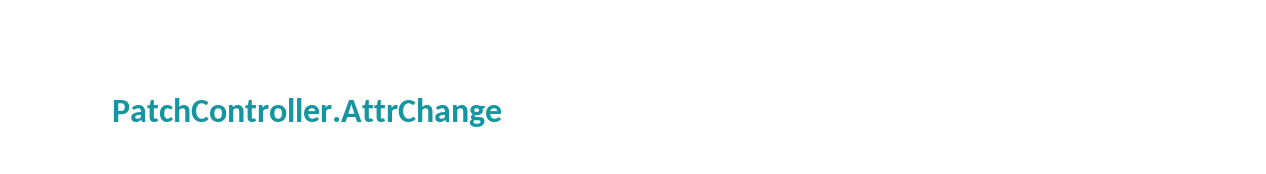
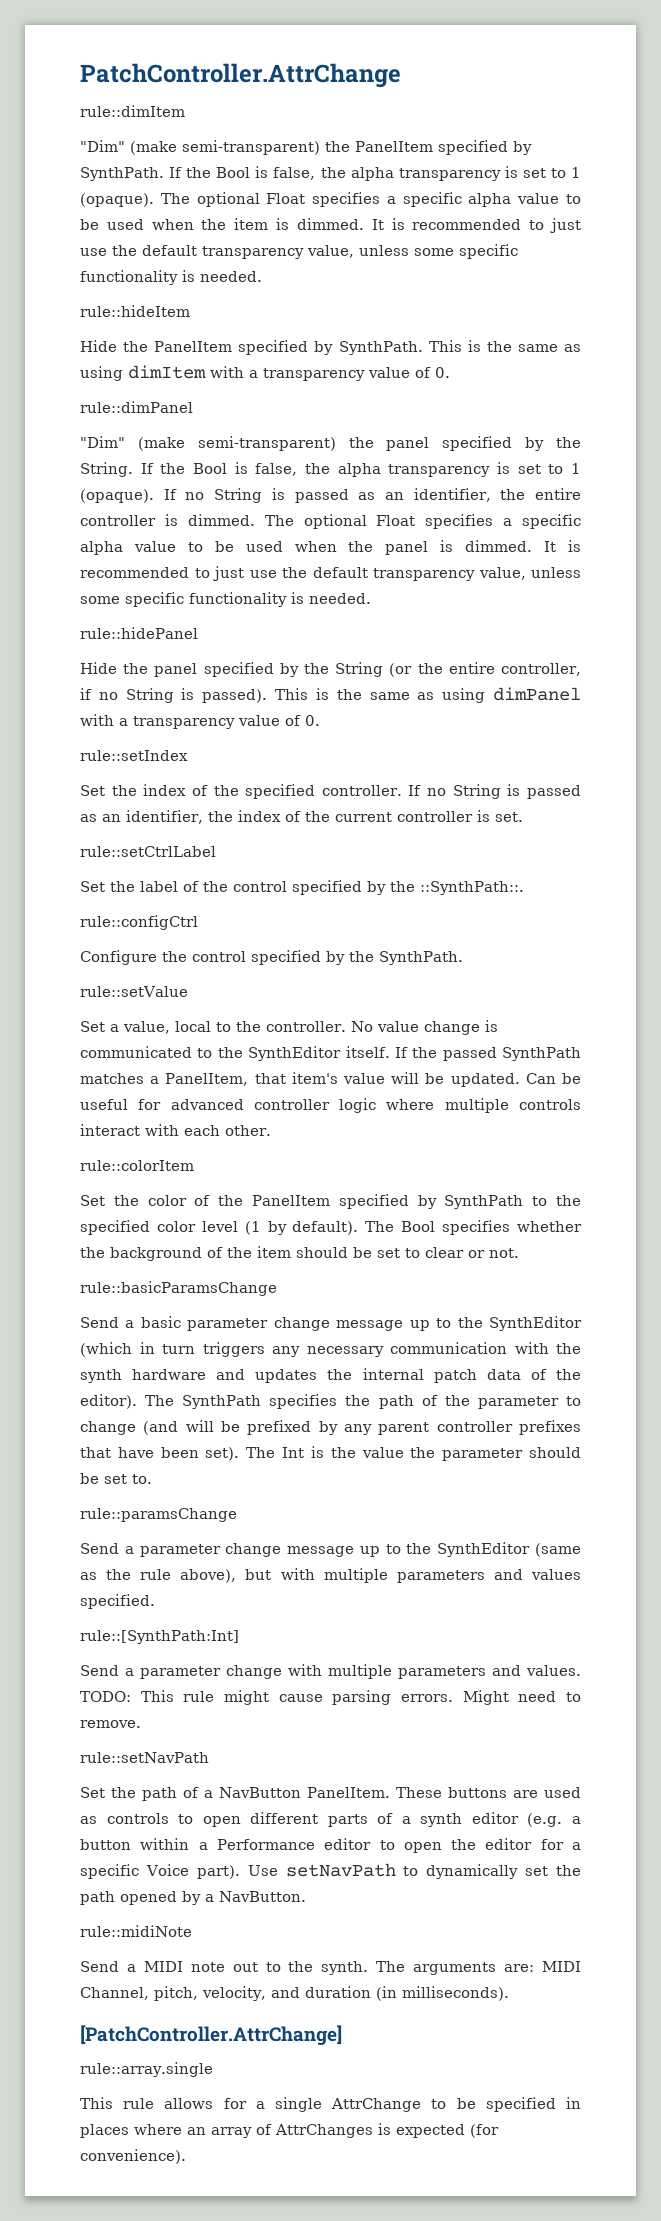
(502, 112) none -> [80,105,185,117] [80,140,532,155] [80,166,581,181] [80,192,581,207] [80,218,581,233] [80,244,518,259] [80,270,262,285] [80,305,190,317] [80,340,582,355] [80,365,450,381] [80,401,193,413] [80,436,581,451] [80,462,581,477] [80,488,582,503] [80,514,581,529] [80,540,582,555] [80,566,581,581] [80,592,371,607] [80,627,198,639] [80,662,582,677] [80,687,581,703] [80,714,320,729] [80,750,188,761] [80,784,581,799] [80,810,523,824] [80,846,216,857] [80,880,524,895] [80,915,198,930] [80,950,463,965] [80,986,188,997] [80,1020,498,1035] [80,1046,581,1061] [80,1072,581,1087] [80,1098,581,1113] [80,1124,271,1136] [80,1160,194,1171] [80,1194,581,1209] [80,1220,583,1235] [80,1246,519,1261] [80,1281,277,1296] [80,1316,582,1331] [80,1342,581,1357] [80,1368,581,1383] [80,1394,581,1409] [80,1420,581,1435] [80,1446,581,1461] [80,1473,152,1484] [80,1508,237,1522] [80,1542,581,1557] [80,1568,581,1583] [80,1594,155,1609] [80,1630,239,1644] [80,1664,581,1679] [80,1690,581,1705] [80,1720,141,1728] [80,1752,209,1763] [80,1787,581,1801] [80,1812,582,1827] [80,1838,582,1853] [80,1863,581,1879] [80,1891,306,1905] [80,1925,192,1937] [80,1961,582,1975] [80,1986,509,2001] [80,2025,342,2046] [80,2062,213,2077] [80,2097,581,2112] [80,2123,499,2138] [80,2149,186,2164] // rule::dimItem // "Dim" (make semi-transparent) the PanelItem specified by SynthPath. If the Bool is false, the alpha transparency is set to 1 (opaque). The optional Float specifies a specific alpha value to be used when the item is dimmed. It is recommended to just use the default transparency value, unless some specific functionality is needed. // rule::hideItem // Hide the PanelItem specified by SynthPath. This is the same as using dimItem with a transparency value of 0. // rule::dimPanel // "Dim" (make semi-transparent) the panel specified by the String. If the Bool is false, the alpha transparency is set to 1 (opaque). If no String is passed as an identifier, the entire controller is dimmed. The optional Float specifies a specific alpha value to be used when the panel is dimmed. It is recommended to just use the default transparency value, unless some specific functionality is needed. // rule::hidePanel // Hide the panel specified by the String (or the entire controller, if no String is passed). This is the same as using dimPanel with a transparency value of 0. // rule::setIndex // Set the index of the specified controller. If no String is passed as an identifier, the index of the current controller is set. // rule::setCtrlLabel // Set the label of the control specified by the ::SynthPath::. // rule::configCtrl // Configure the control specified by the SynthPath. // rule::setValue // Set a value, local to the controller. No value change is communicated to the SynthEditor itself. If the passed SynthPath matches a PanelItem, that item's value will be updated. Can be useful for advanced controller logic where multiple controls interact with each other. // rule::colorItem // Set the color of the PanelItem specified by SynthPath to the specified color level (1 by default). The Bool specifies whether the background of the item should be set to clear or not. // rule::basicParamsChange // Send a basic parameter change message up to the SynthEditor (which in turn triggers any necessary communication with the synth hardware and updates the internal patch data of the editor). The SynthPath specifies the path of the parameter to change (and will be prefixed by any parent controller prefixes that have been set). The Int is the value the parameter should be set to. // rule::paramsChange // Send a parameter change message up to the SynthEditor (same as the rule above), but with multiple parameters and values specified. // rule::[SynthPath:Int] // Send a parameter change with multiple parameters and values. TODO: This rule might cause parsing errors. Might need to remove. // rule::setNavPath // Set the path of a NavButton PanelItem. These buttons are used as controls to open different parts of a synth editor (e.g. a button within a Performance editor to open the editor for a specific Voice part). Use setNavPath to dynamically set the path opened by a NavButton. // rule::midiNote // Send a MIDI note out to the synth. The arguments are: MIDI Channel, pitch, velocity, and duration (in milliseconds). // [PatchController.AttrChange] // rule::array.single // This rule allows for a single AttrChange to be specified in places where an array of AttrChanges is expected (for convenience).

